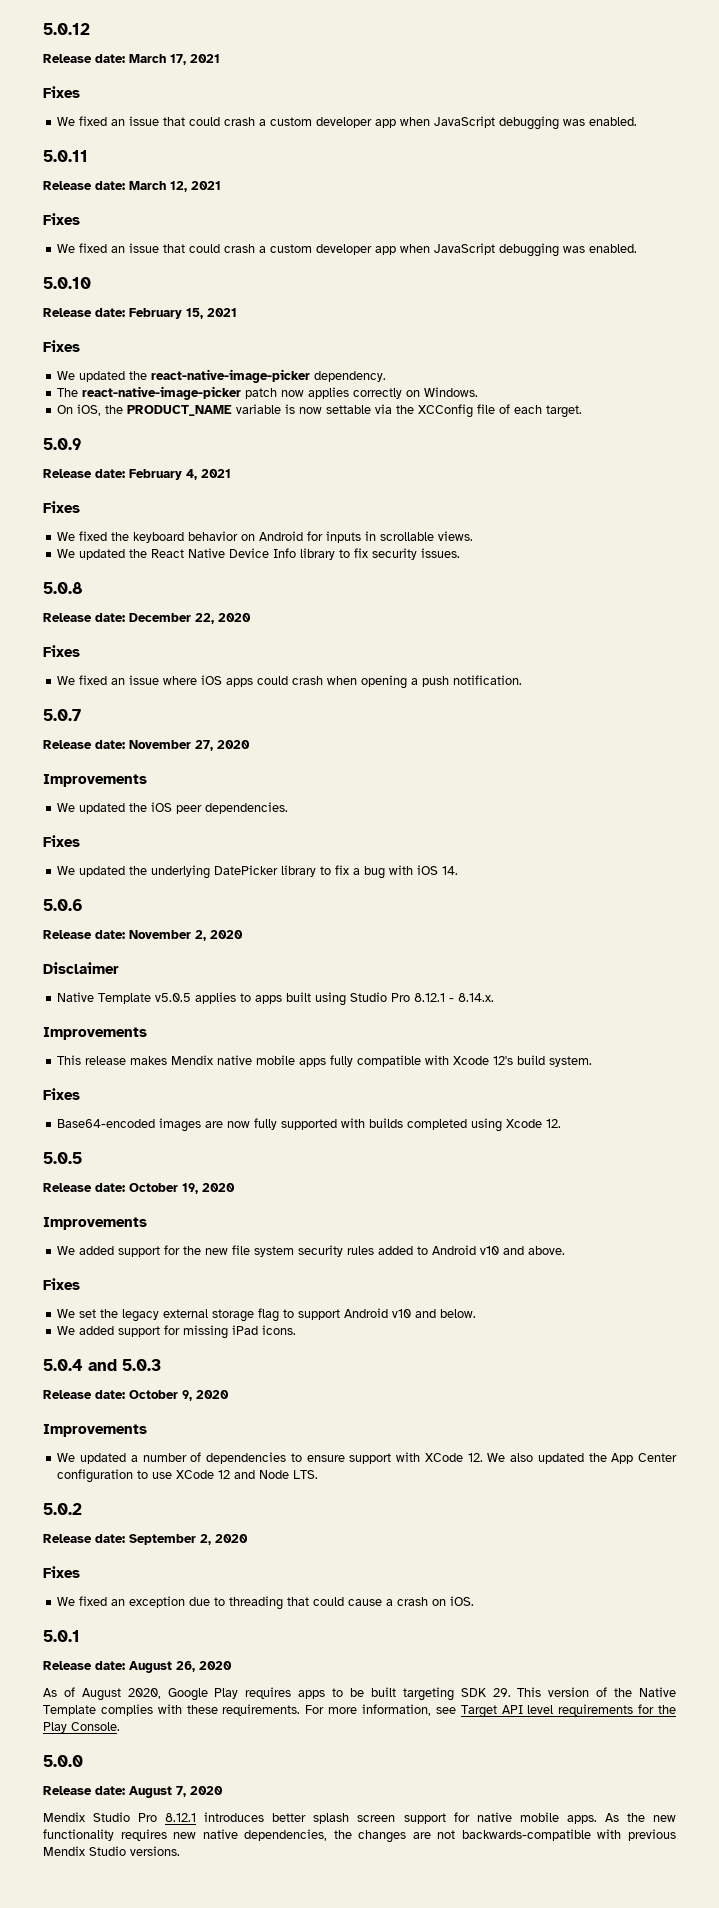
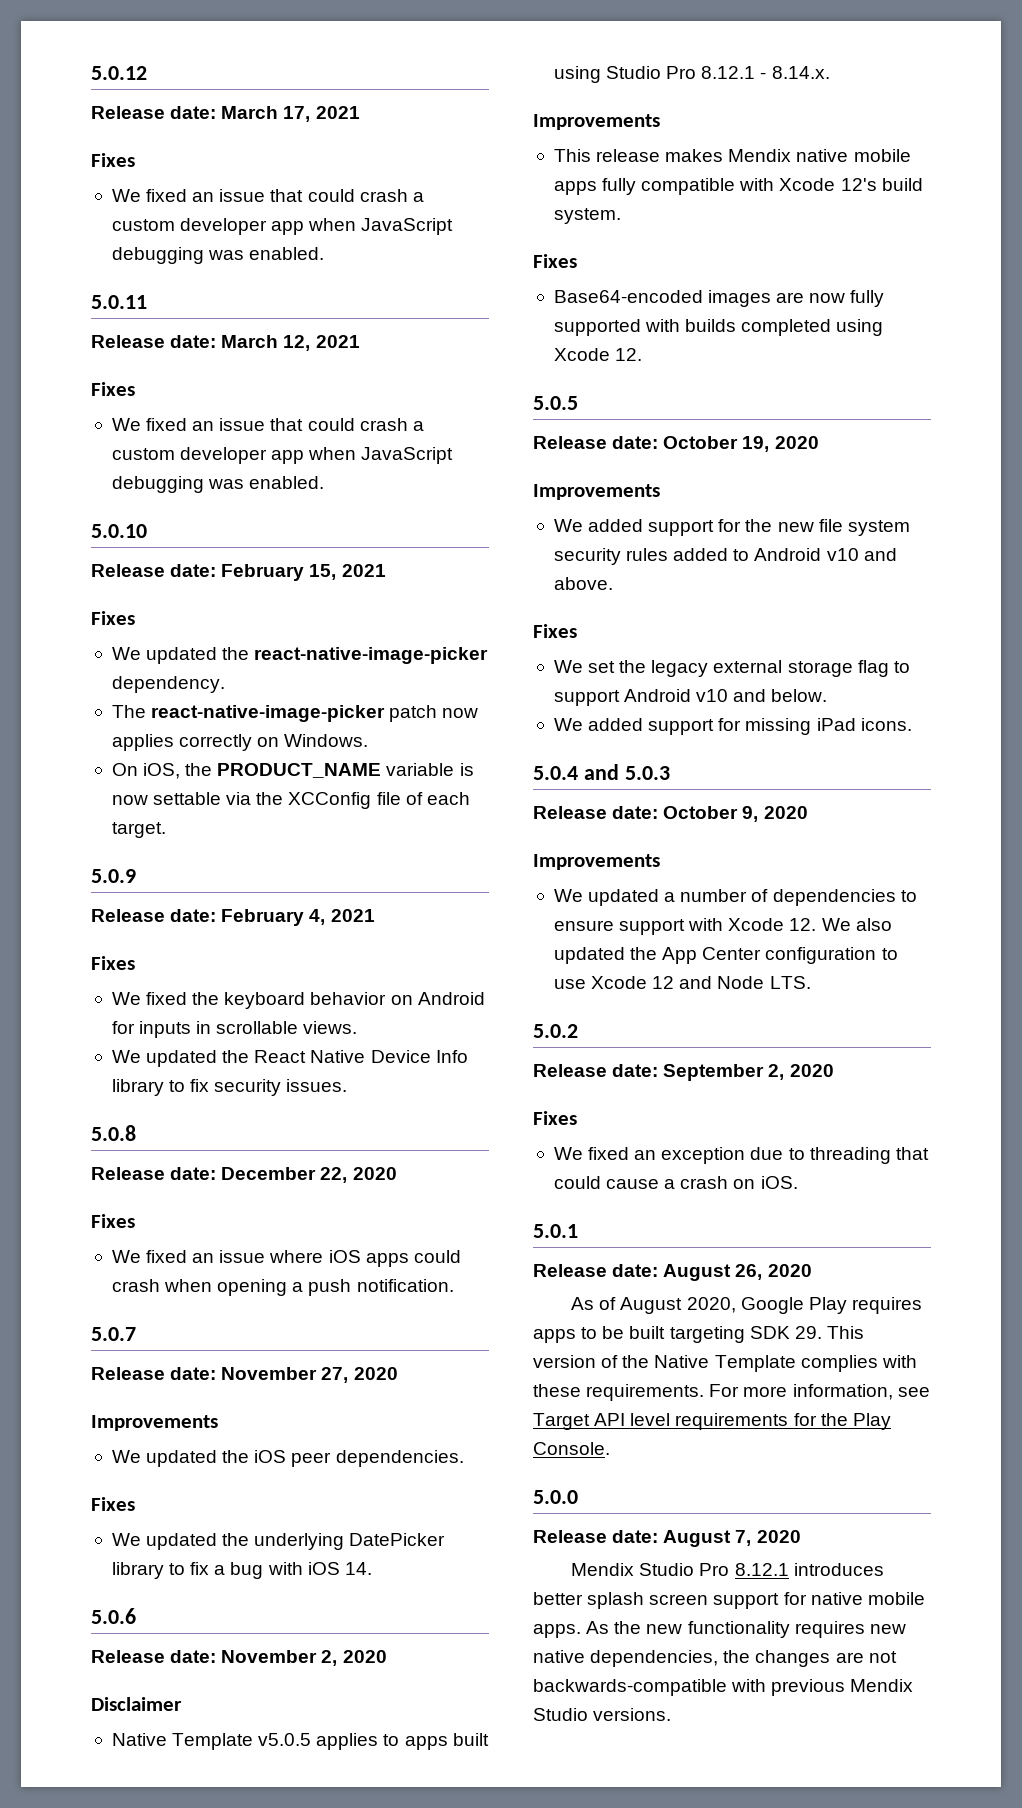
[424,1453,463,1462] XCode -> [728,918,785,931] Xcode
[176,1470,215,1479] XCode -> [591,976,648,989] Xcode

